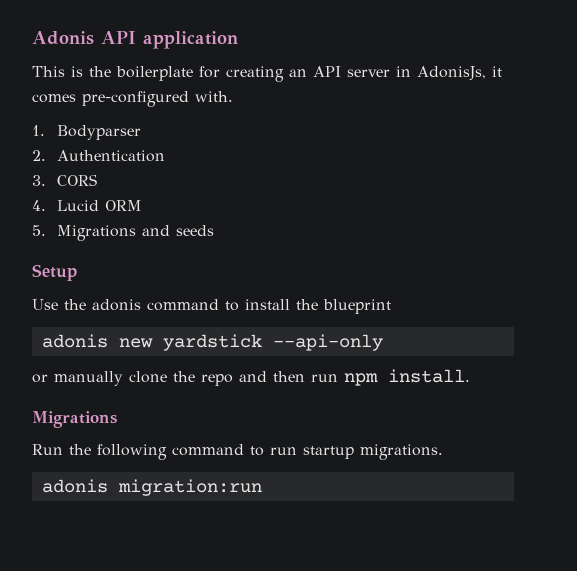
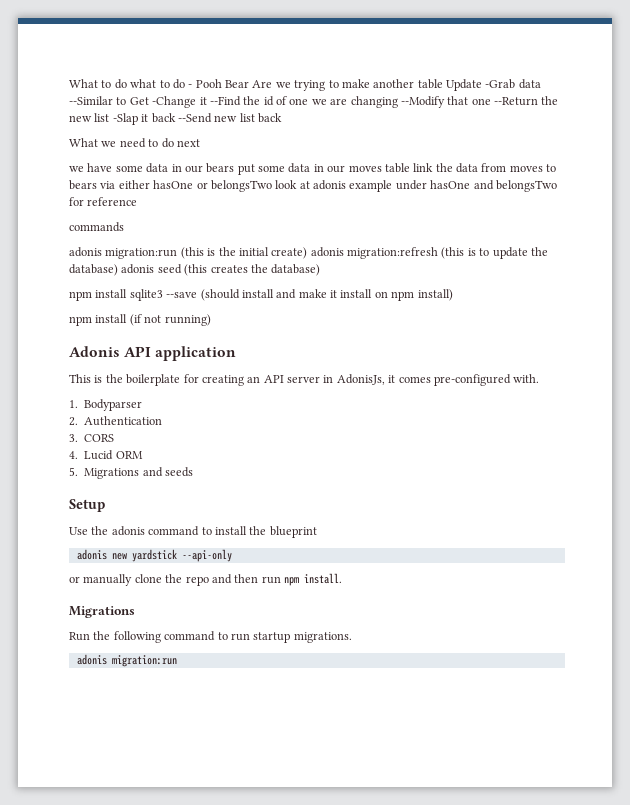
(32, 38) none -> [69,79,541,91] [69,96,559,108] [69,113,282,125] [69,138,200,148] [69,163,557,175] [69,180,557,192] [69,197,138,206] [69,222,124,232] [69,247,548,259] [69,264,321,276] [69,289,453,301] [69,314,211,326] What to do what to do - Pooh Bear Are we trying to make another table Update -Grab data --Similar to Get -Change it --Find the id of one we are changing --Modify that one --Return the new list -Slap it back --Send new list back // What we need to do next // we have some data in our bears put some data in our moves table link the data from moves to bears via either hasOne or belongsTwo look at adonis example under hasOne and belongsTwo for reference // commands // adonis migration:run (this is the initial create) adonis migration:refresh (this is to update the database) adonis seed (this creates the database) // npm install sqlite3 --save (should install and make it install on npm install) // npm install (if not running) //

